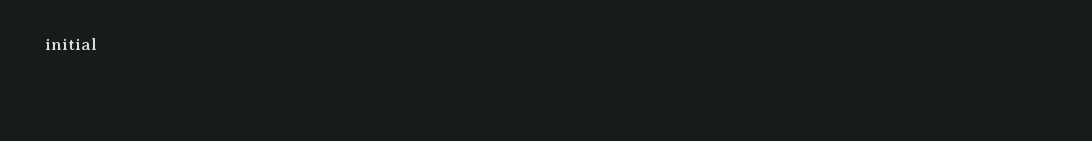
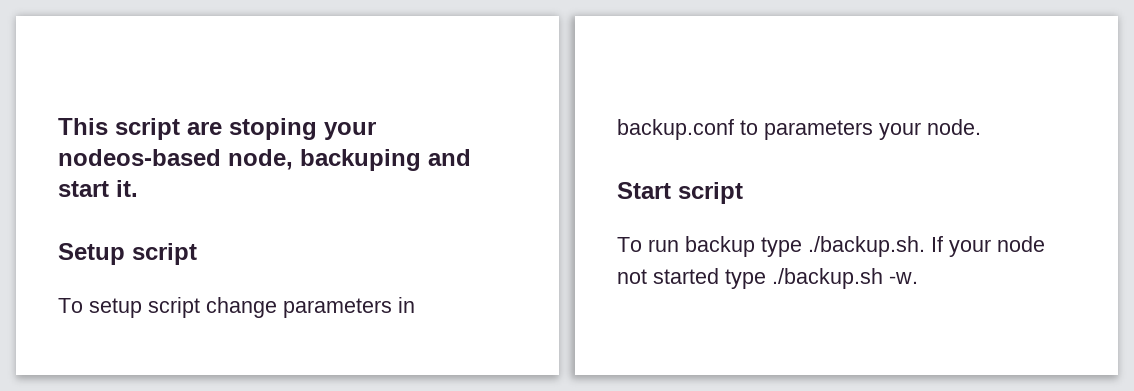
[45,38,97,50] initial -> [58,118,376,140] [58,149,471,171] [58,180,138,197] [58,243,197,265] [58,297,415,318] [617,119,981,140] [617,182,743,204] [617,236,1045,257] [617,268,918,289] This script are stoping your nodeos-based node, backuping and start it. // Setup script // To setup script change parameters in backup.conf to parameters your node. // Start script // To run backup type ./backup.sh. If your node not started type ./backup.sh -w.

